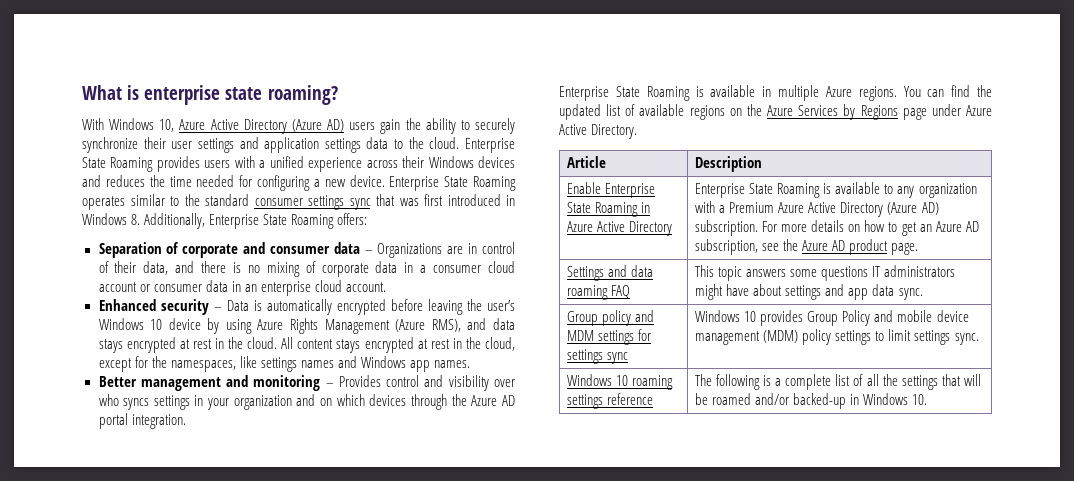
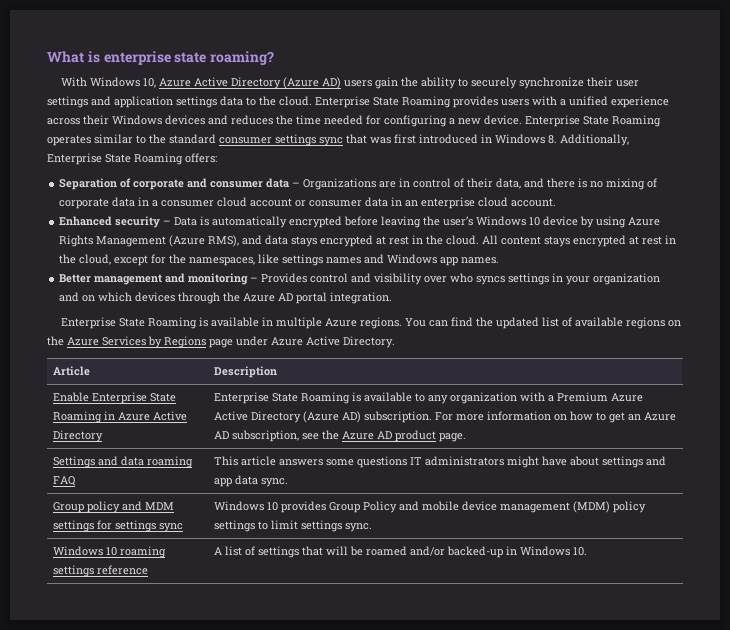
[811,220,845,232] details -> [486,411,551,421] information
[718,266,743,281] topic -> [240,456,276,466] article
[695,374,898,390] The following is a complete list of all the -> [213,546,255,556] A list of

